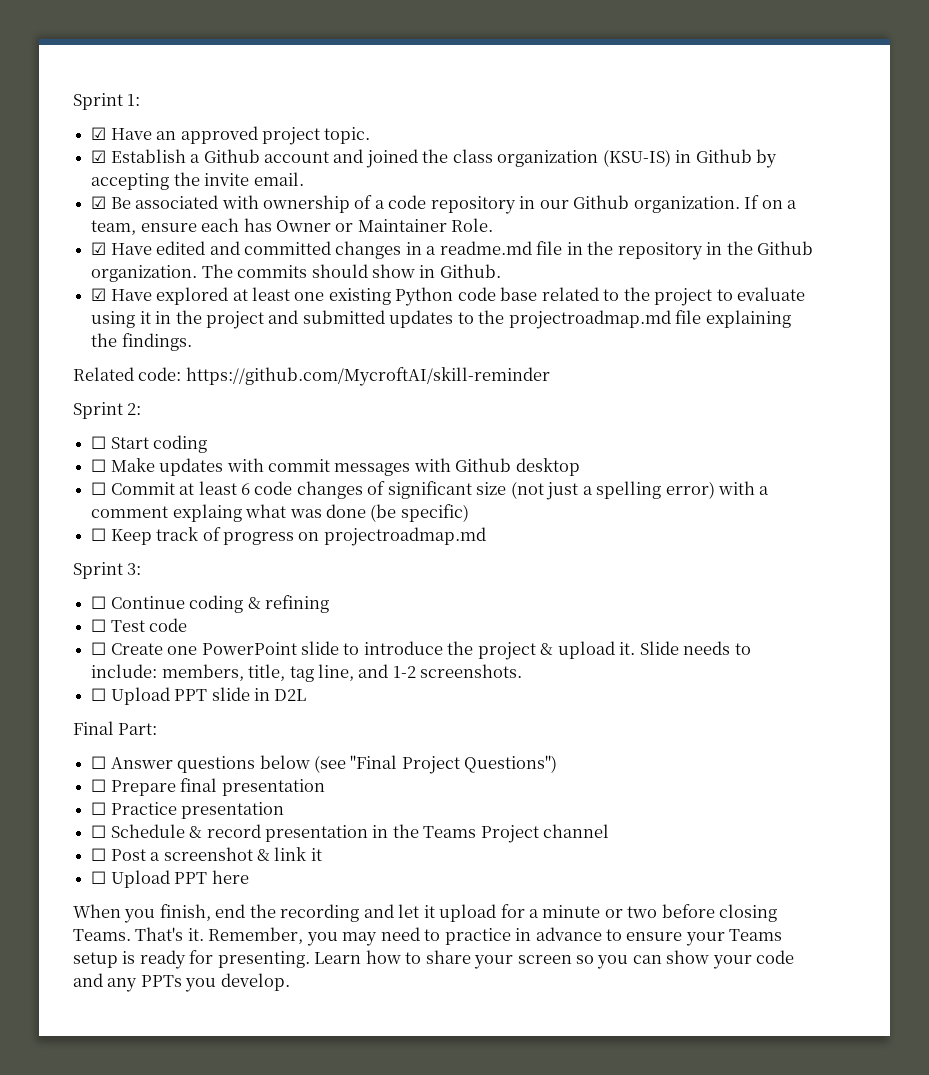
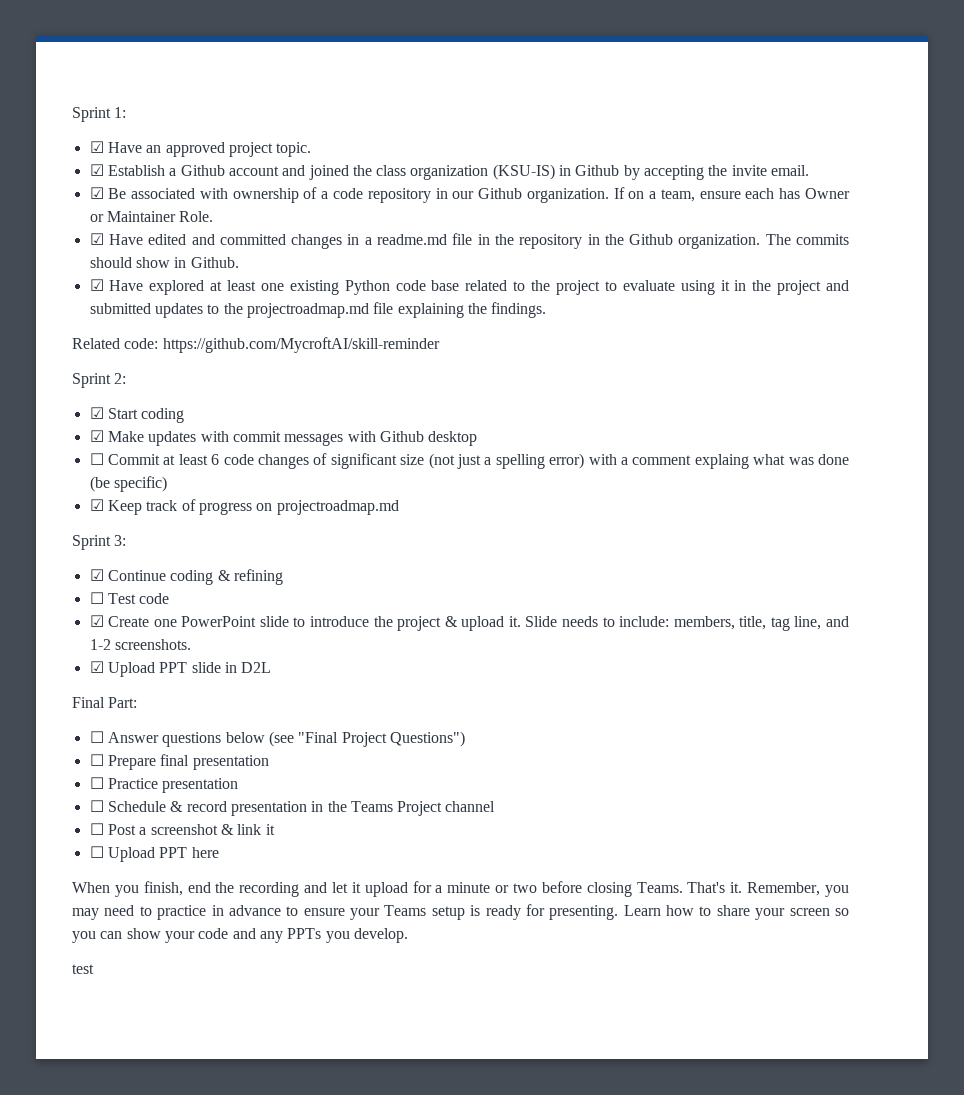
[91,436,107,449] ☐ -> [89,407,104,419] ☑
[91,459,107,472] ☐ -> [89,430,104,442] ☑
[91,528,107,541] ☐ -> [89,499,104,511] ☑
[91,596,107,609] ☐ -> [89,569,104,581] ☑
[91,642,107,655] ☐ -> [89,615,104,627] ☑
[91,688,107,701] ☐ -> [89,661,104,673] ☑
(290, 982) none -> [72,964,94,974] // test

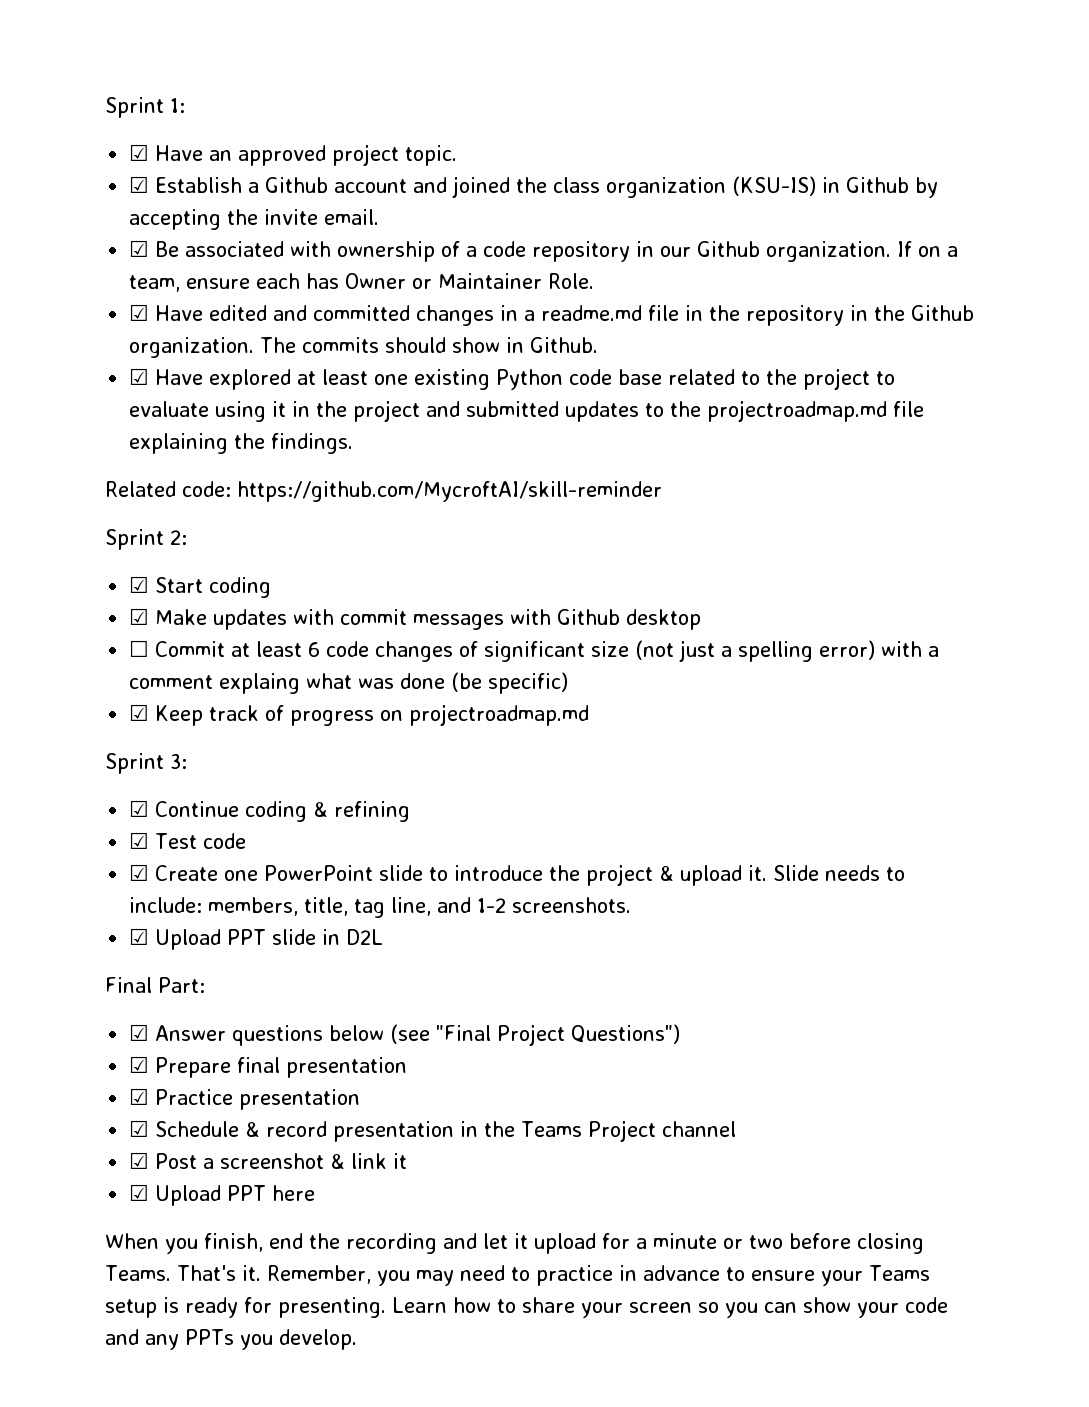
[89,592,104,604] ☐ -> [129,832,150,849] ☑
[89,731,104,743] ☐ -> [129,1024,150,1041] ☑
[89,754,104,766] ☐ -> [129,1056,150,1073] ☑
[89,777,104,789] ☐ -> [129,1088,150,1105] ☑
[89,800,104,812] ☐ -> [129,1120,150,1137] ☑
[89,823,104,835] ☐ -> [129,1152,150,1169] ☑
[89,846,104,858] ☐ -> [129,1184,150,1201] ☑
[72,964,94,974] // test -> (357, 1339) none

